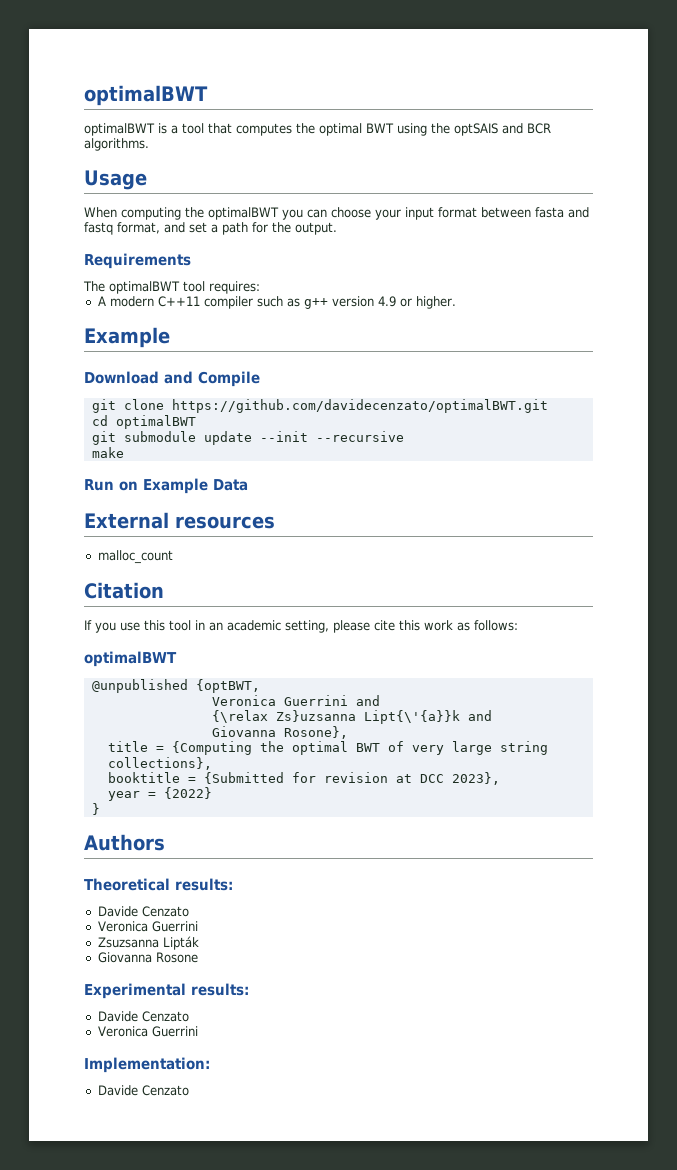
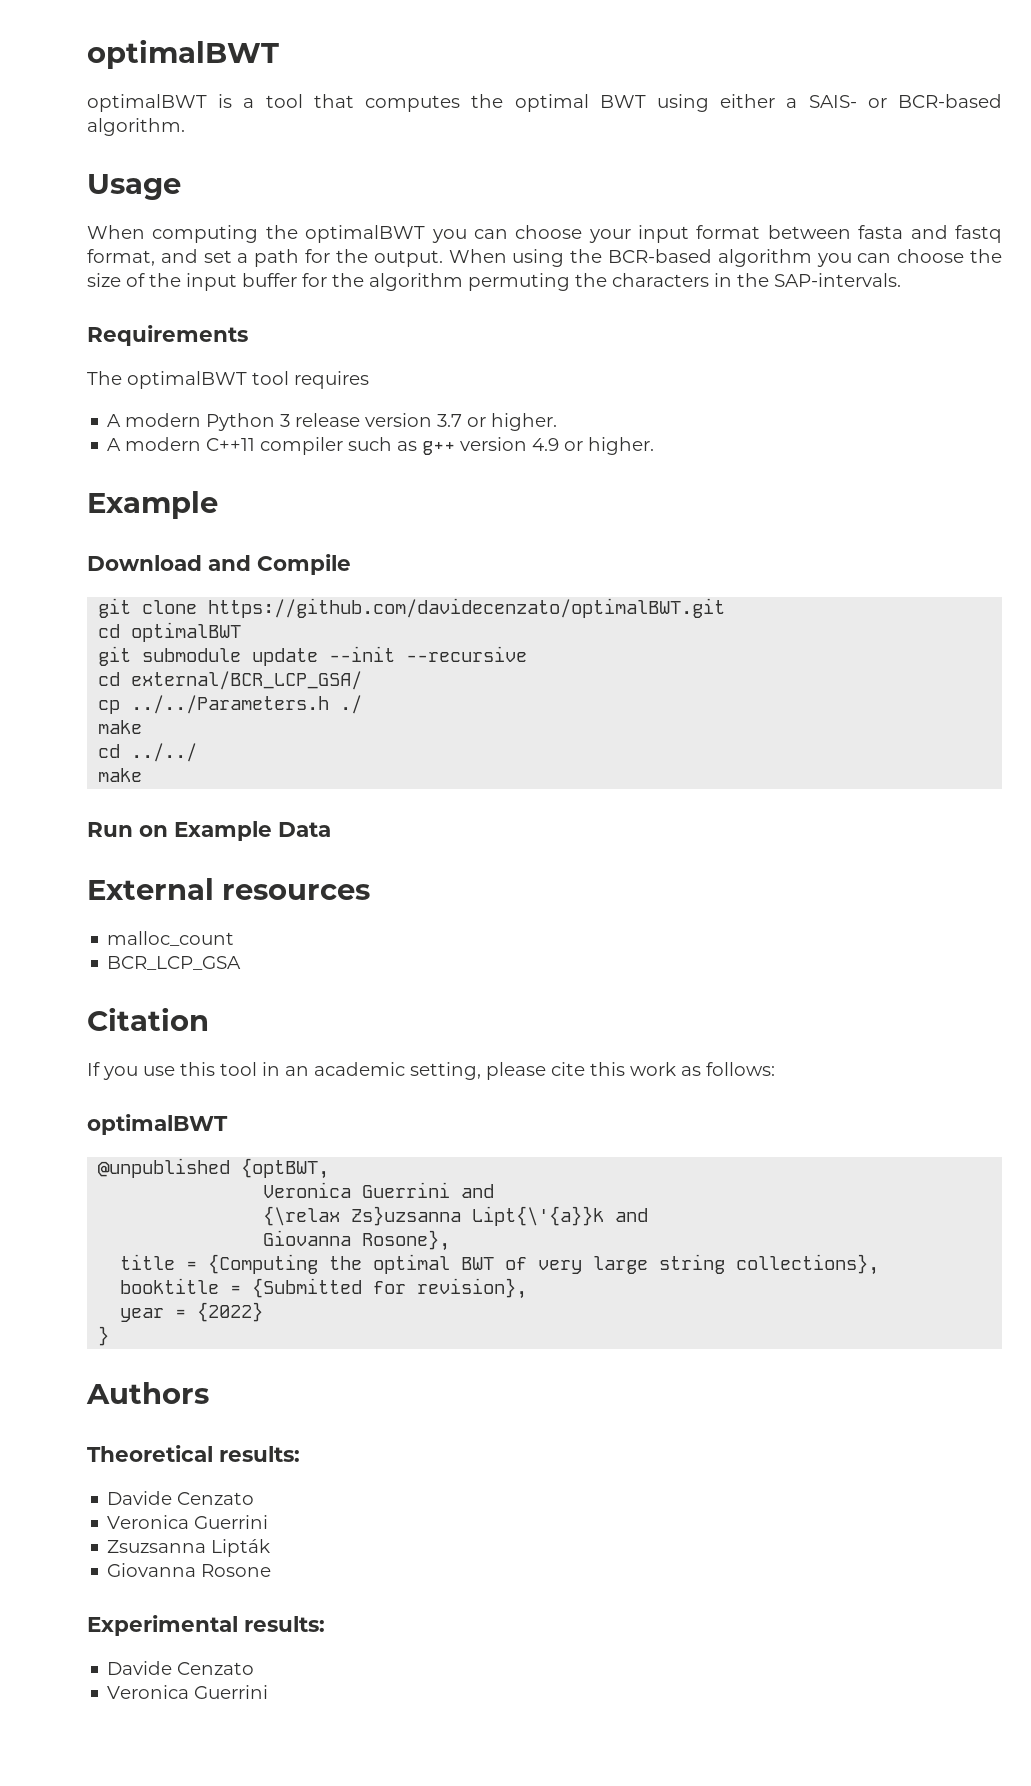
[431,123,551,136] [84,138,149,151] the optSAIS and BCR algorithms. -> [720,94,1002,108] [87,118,185,136] either a SAIS- or BCR-based algorithm.
[84,253,191,269] [83,281,260,294] // Requirements // The optimalBWT tool requires: -> [448,249,1002,267] [87,273,901,291] [87,325,248,346] [87,371,369,389] [107,413,558,431] When using the BCR-based algorithm you can choose the size of the input buffer for the algorithm permuting the characters in the SAP-intervals. // Requirements // The optimalBWT tool requires // A modern Python 3 release version 3.7 or higher.
(404, 436) none -> [98,671,363,690] [98,695,363,714] [98,720,143,734] [98,743,198,762] // cd external/BCR_LCP_GSA/ // cp ../../Parameters.h ./ // make // cd ../../
(173, 557) none -> [107,956,242,970] // BCR_LCP_GSA
[323,772,500,785] revision at DCC 2023}, -> [417,1278,528,1299] revision},
[84,1057,210,1073] [97,1085,189,1096] // Implementation: // Davide Cenzato -> (269, 1692) none

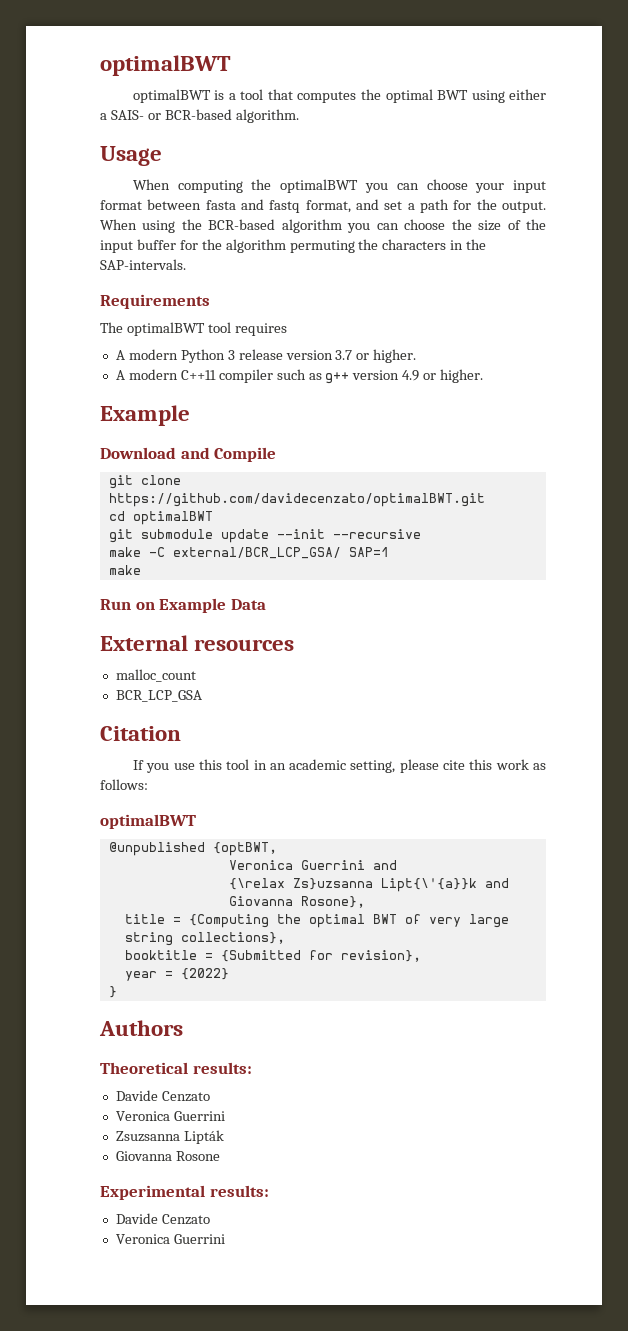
[98,672,121,686] cd -> [108,547,165,557] make -C
[98,695,363,714] [98,720,143,734] [98,743,198,762] // cp ../../Parameters.h ./ // make // cd ../../ -> [348,547,389,557] SAP=1

